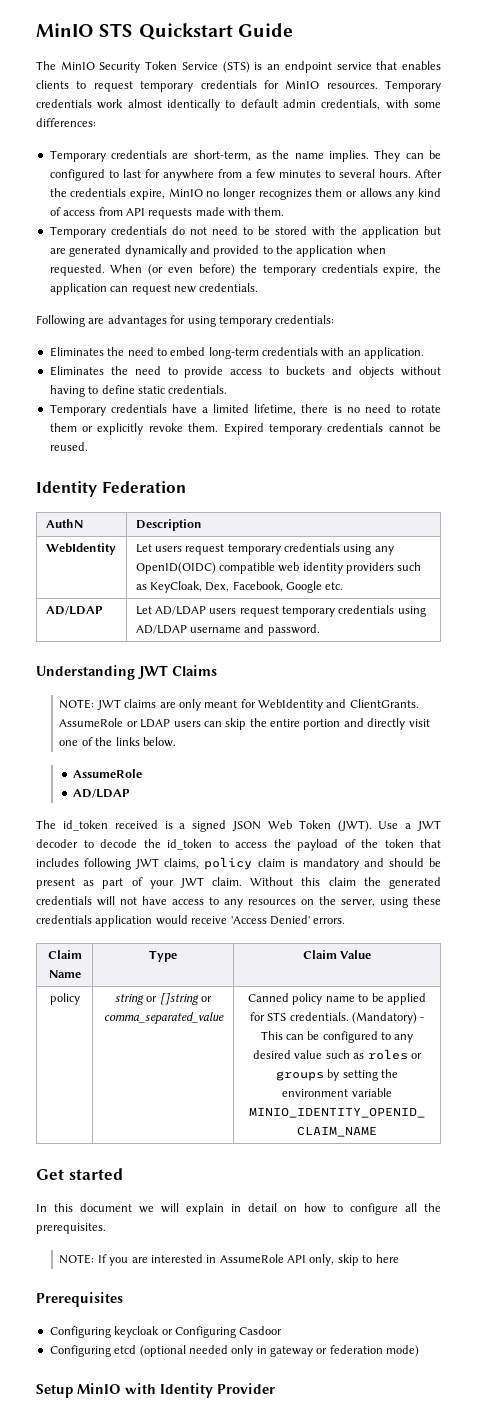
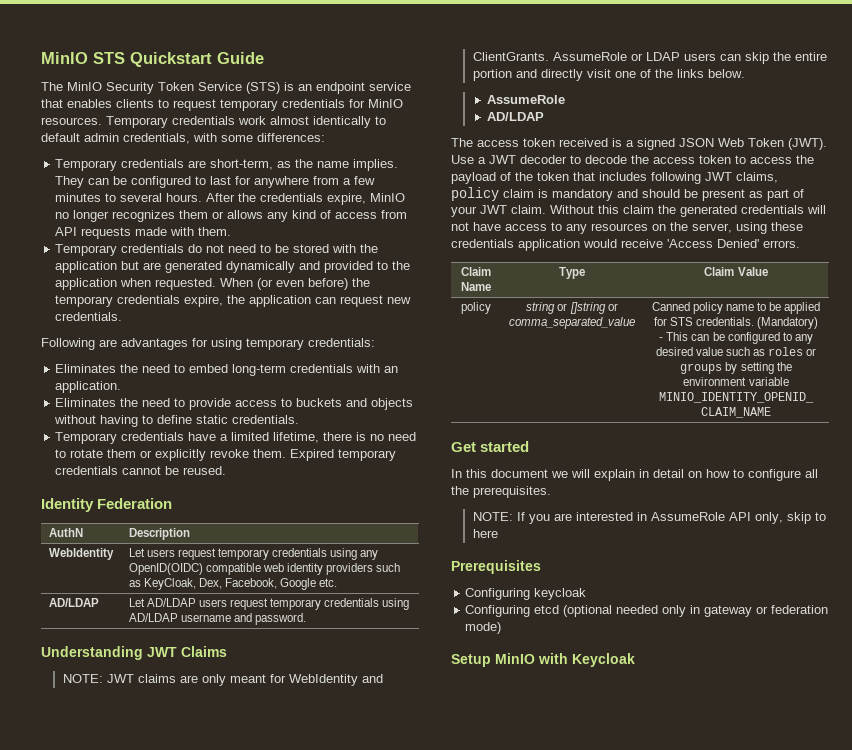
[62,820,108,831] id_token -> [477,138,555,147] access token
[167,839,212,850] id_token -> [653,155,731,164] access token
[161,1326,283,1338] or Configuring Casdoor -> (587, 594) none
[160,1383,275,1398] Identity Provider -> [572,653,635,667] Keycloak

